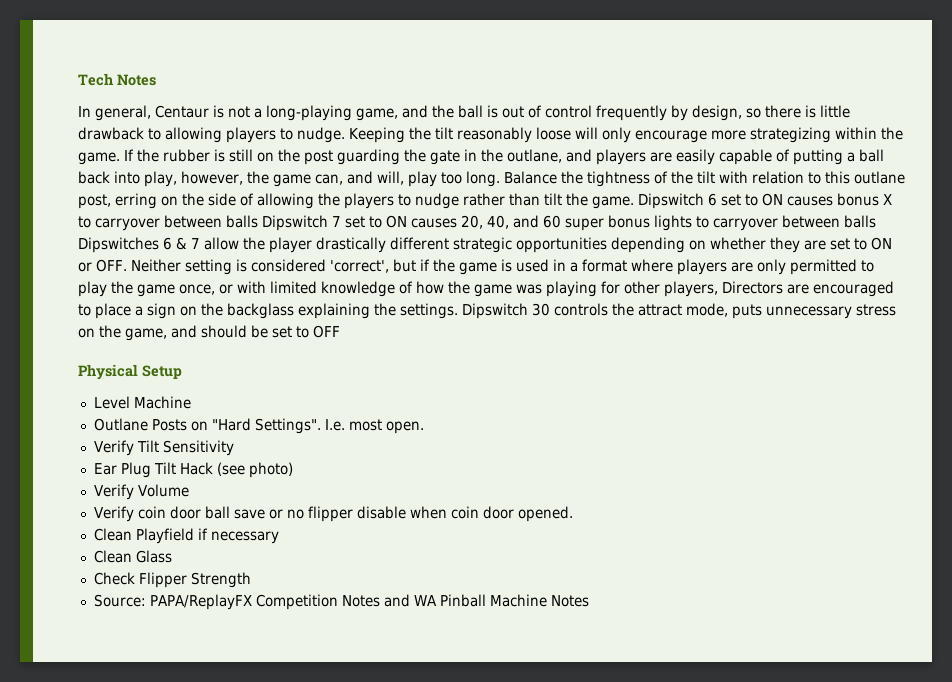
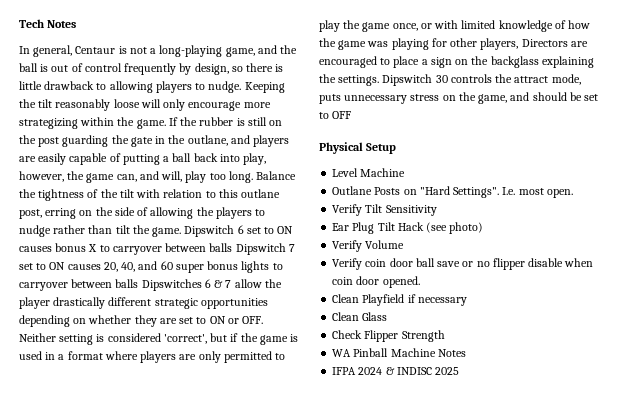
[93,594,410,610] Source: PAPA/ReplayFX Competition Notes and -> (445, 336) none
(589, 601) none -> [332,367,460,375] // IFPA 2024 & INDISC 2025

